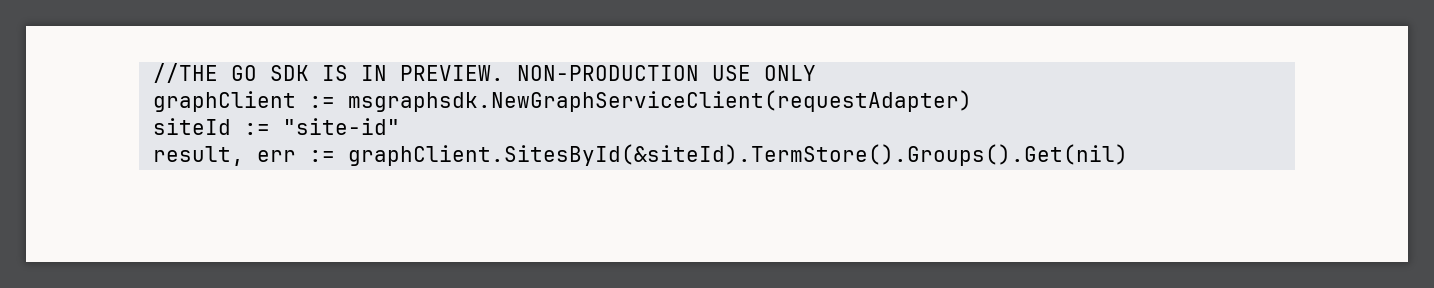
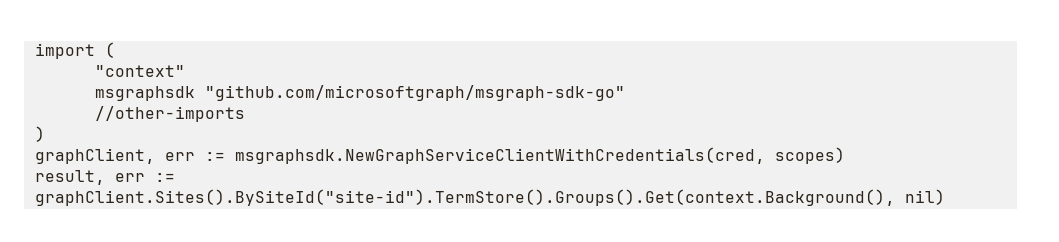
[152,63,816,83] [152,90,972,112] [152,118,400,135] //THE GO SDK IS IN PREVIEW. NON-PRODUCTION USE ONLY // graphClient := msgraphsdk.NewGraphServiceClient(requestAdapter) // siteId := "site-id" -> [34,42,115,59] [94,65,185,77] [94,85,625,101] [94,106,245,122] [34,126,45,142] [34,147,845,164] import ( // "context" // msgraphsdk "github.com/microsoftgraph/msgraph-sdk-go" // //other-imports // ) // graphClient, err := msgraphsdk.NewGraphServiceClientWithCredentials(cred, scopes)
[347,144,1128,166] graphClient.SitesById(&siteId).TermStore().Groups().Get(nil) -> [34,189,945,206] graphClient.Sites().BySiteId("site-id").TermStore().Groups().Get(context.Background(), nil)

